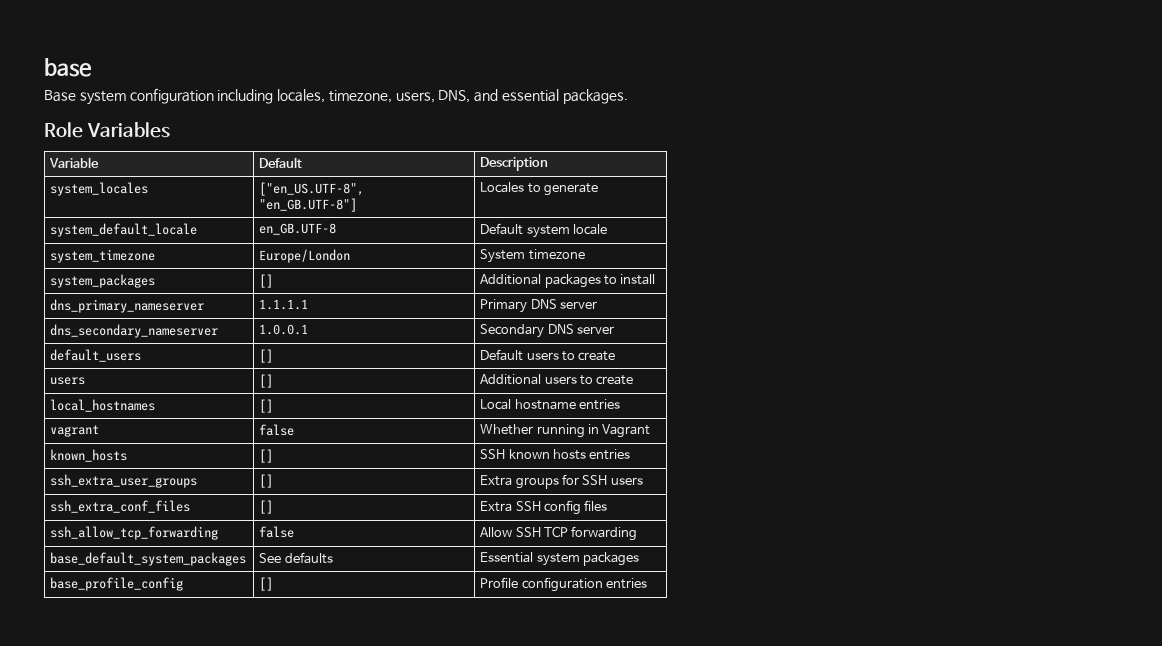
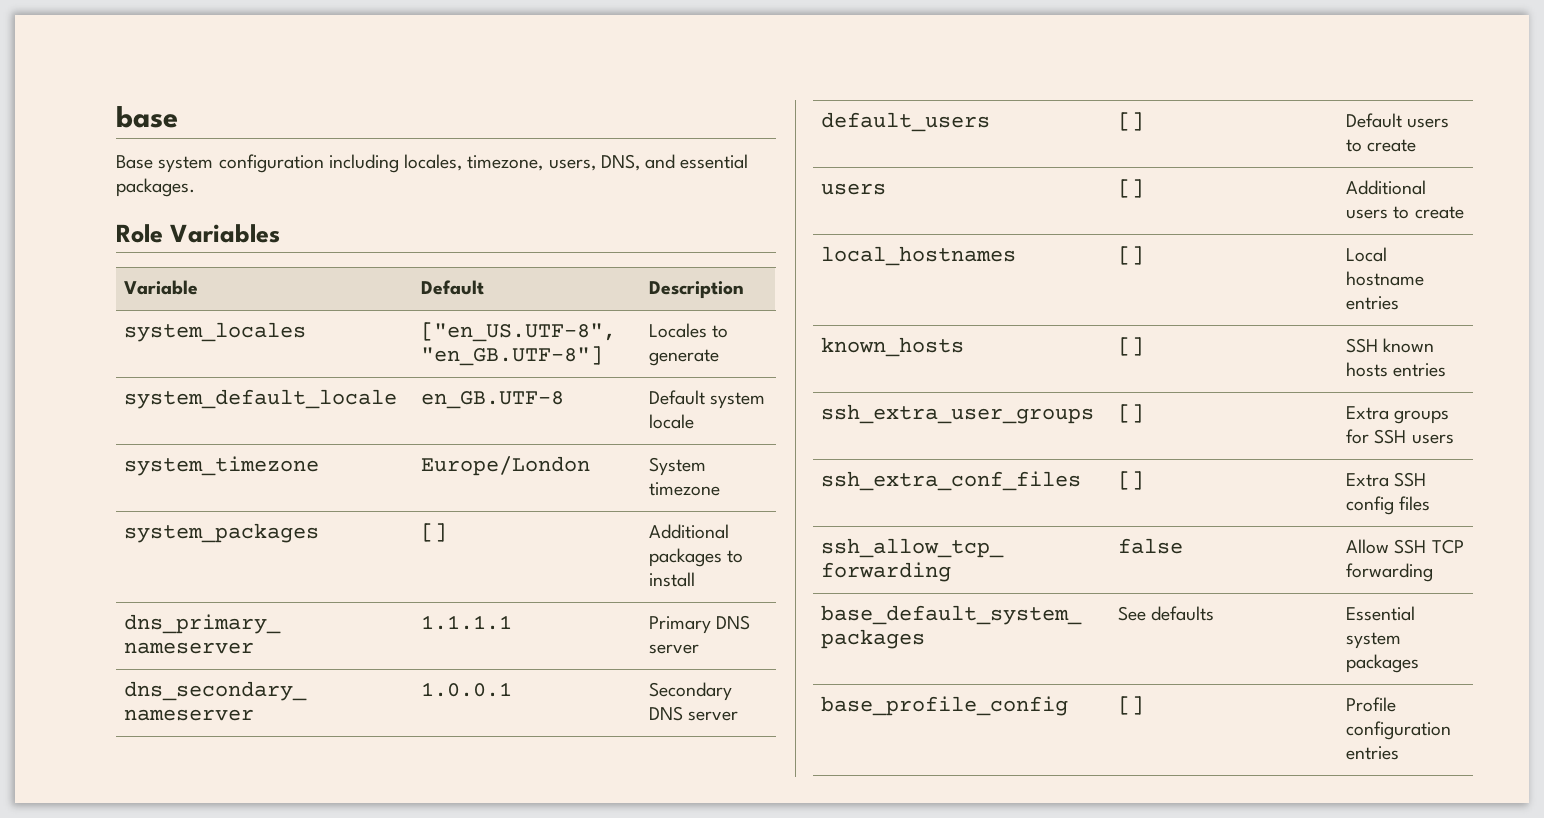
[50,425,100,437] [259,424,295,436] [480,424,651,438] // vagrant | false | Whether running in Vagrant -> (1400, 303) none

